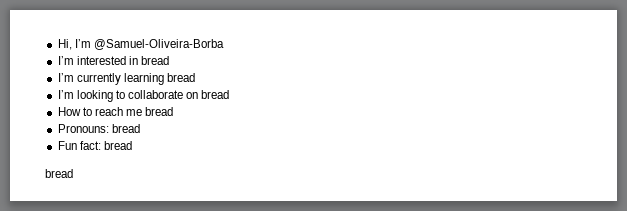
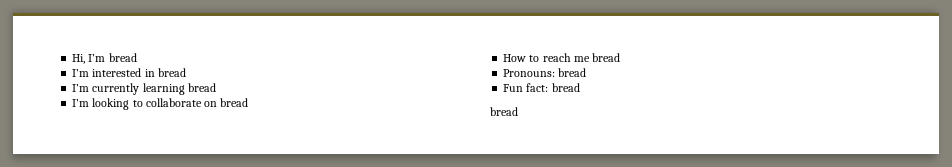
[93,39,224,50] @Samuel-Oliveira-Borba -> [108,53,137,62] bread

